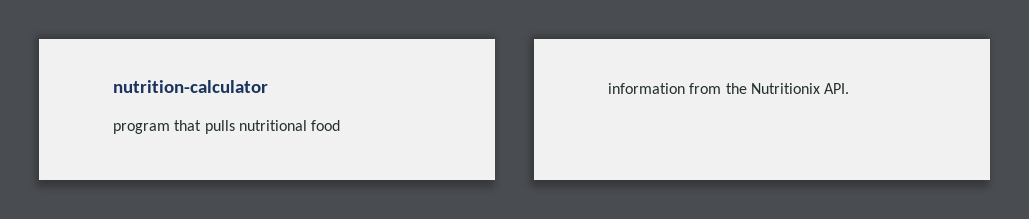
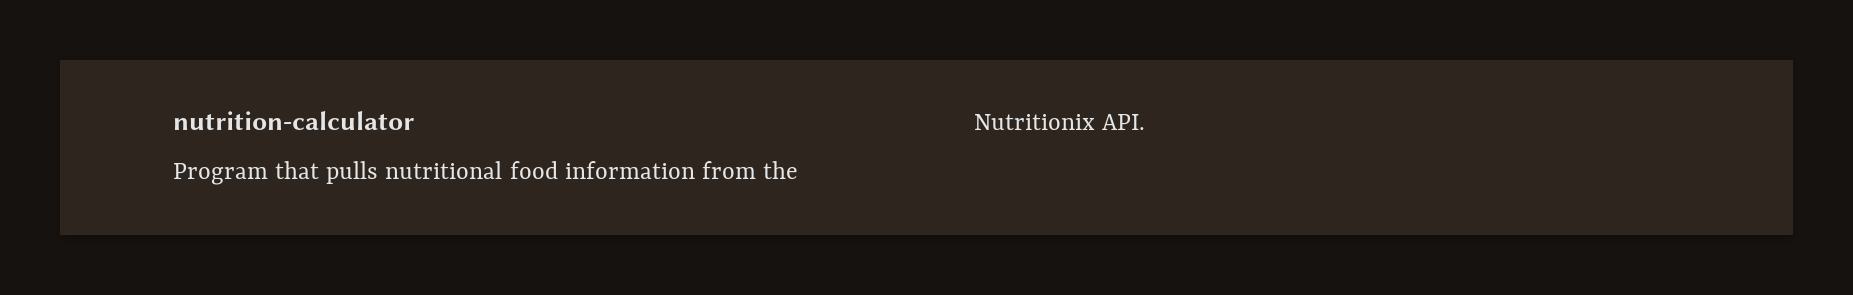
[113,123,170,134] program -> [173,163,268,185] Program

